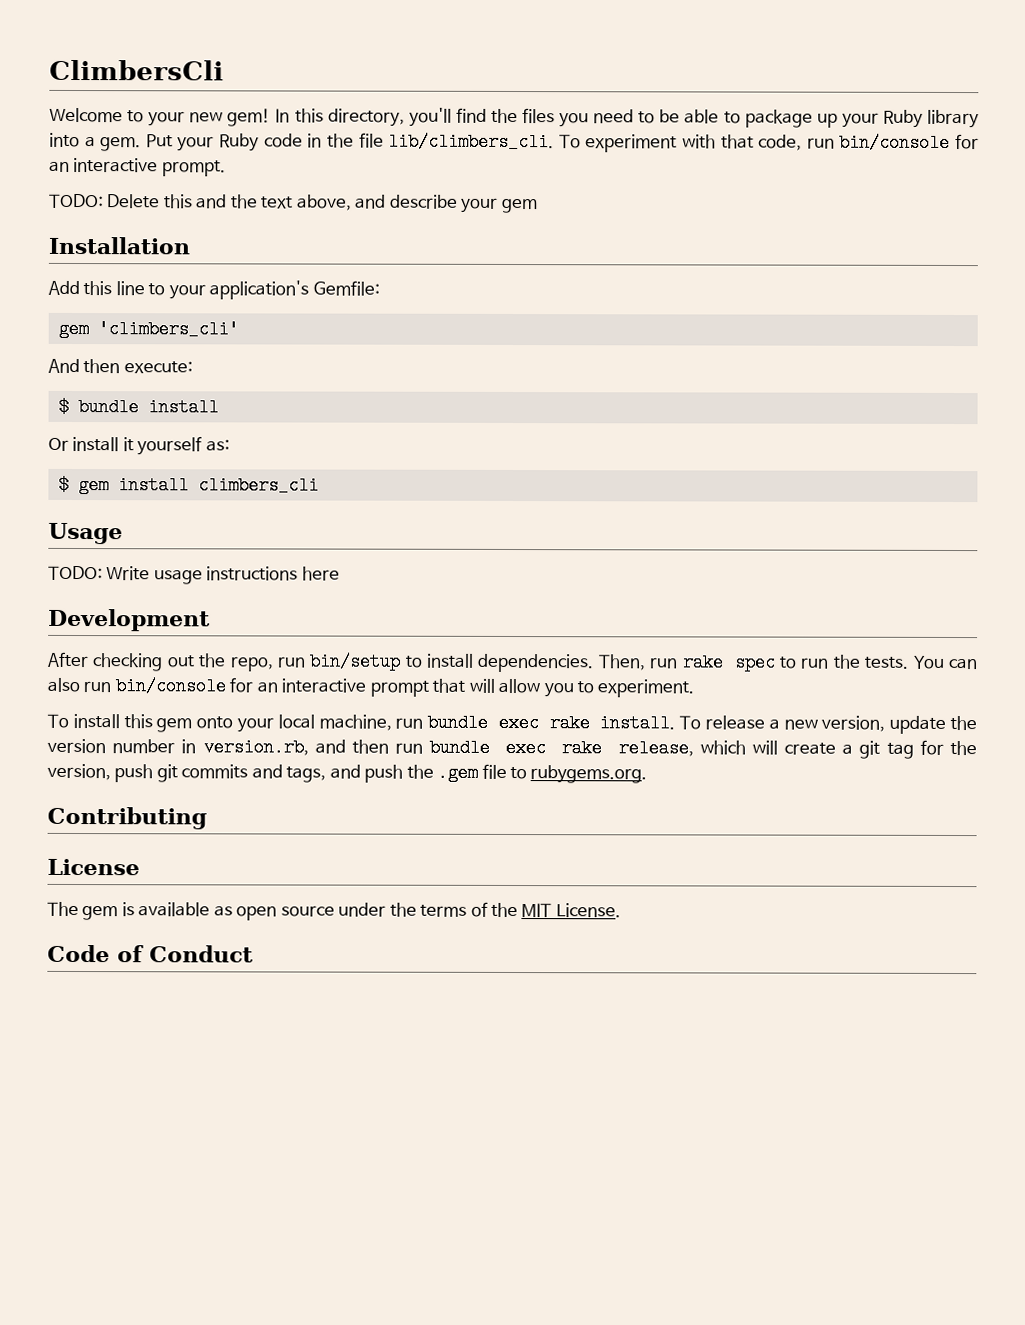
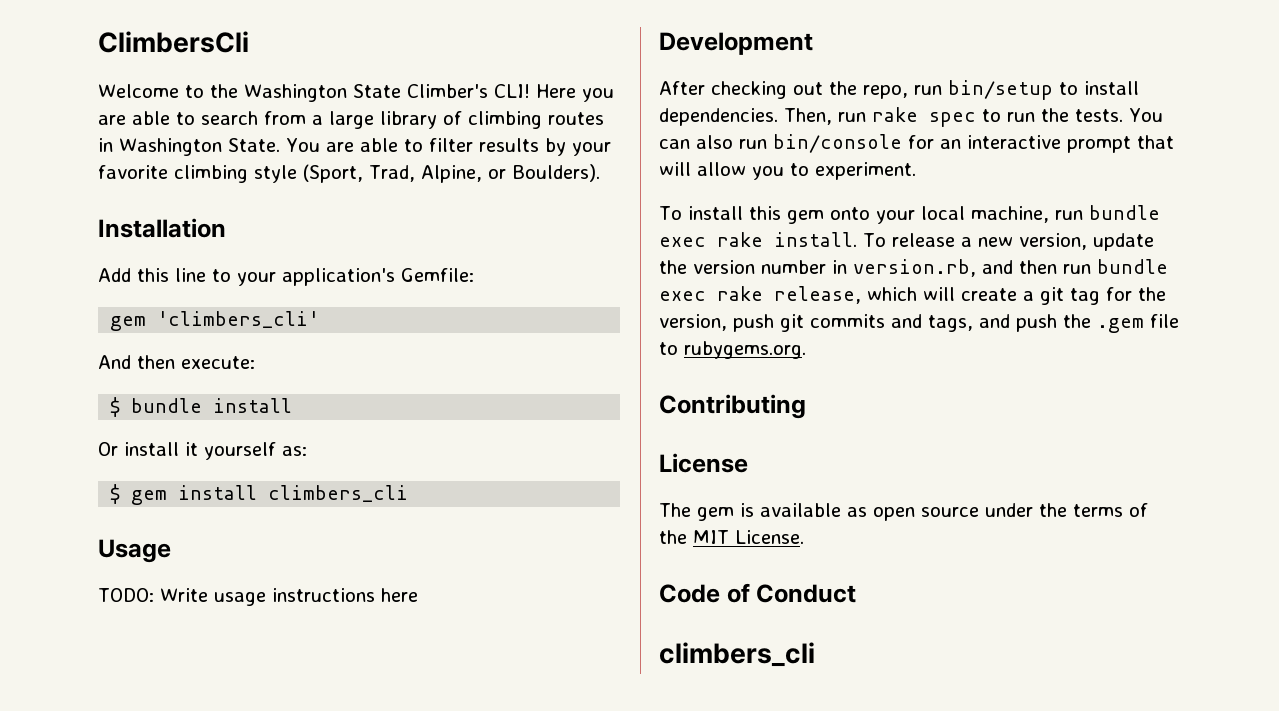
[148,107,980,129] [49,132,979,153] [49,158,226,177] [49,193,538,214] your new gem! In this directory, you'll find the files you need to be able to package up your Ruby library into a gem. Put your Ruby code in the file lib/climbers_cli. To experiment with that code, run bin/console for an interactive prompt. // TODO: Delete this and the text above, and describe your gem -> [209,84,614,102] [98,111,604,129] [98,138,611,156] [98,164,600,183] the Washington State Climber's CLI! Here you are able to search from a large library of climbing routes in Washington State. You are able to filter results by your favorite climbing style (Sport, Trad, Alpine, or Boulders).
(254, 954) none -> [659,642,815,667] // climbers_cli

